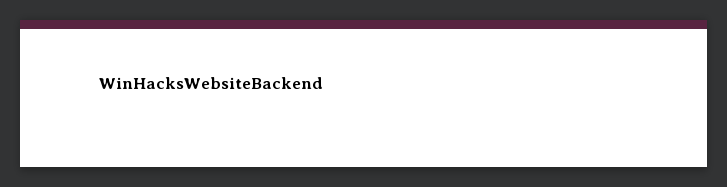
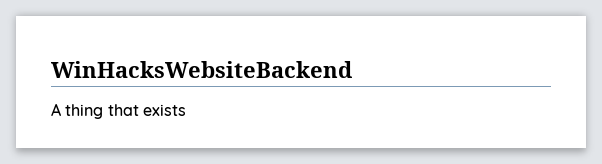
(323, 83) none -> [51,103,186,119] // A thing that exists

